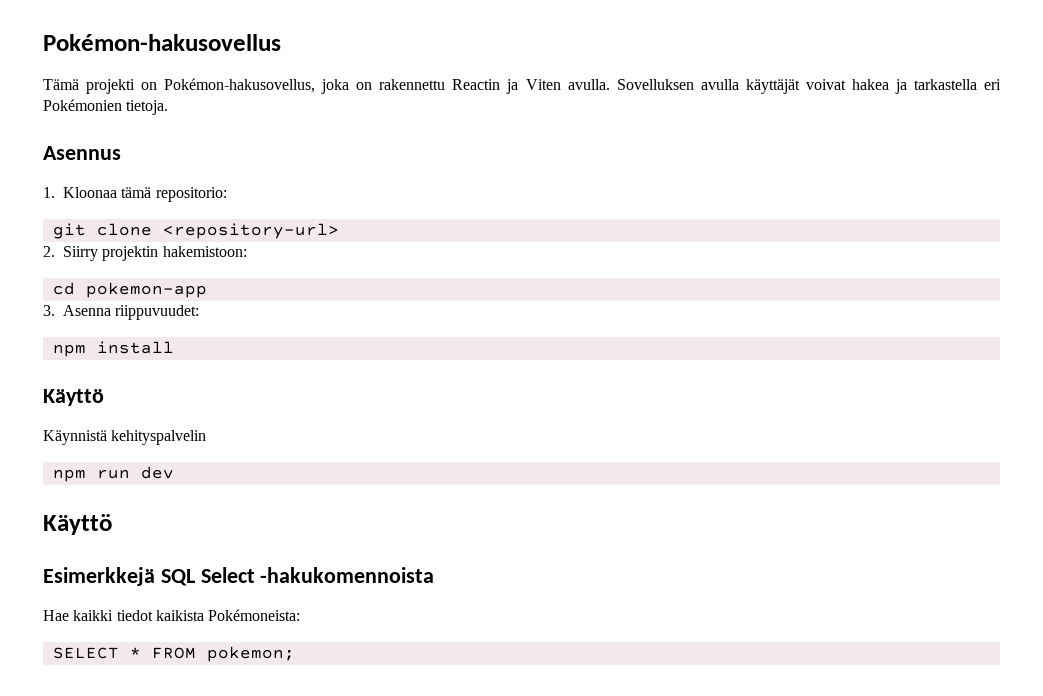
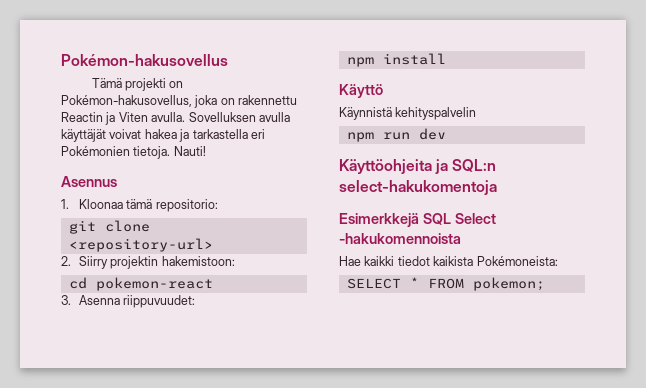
(169, 107) none -> [173,146,206,156] Nauti!
[85,282,207,298] pokemon-app -> [95,277,213,291] pokemon-react
[43,514,112,535] Käyttö -> [339,159,497,174] [339,180,497,195] Käyttöohjeita ja SQL:n select-hakukomentoja

